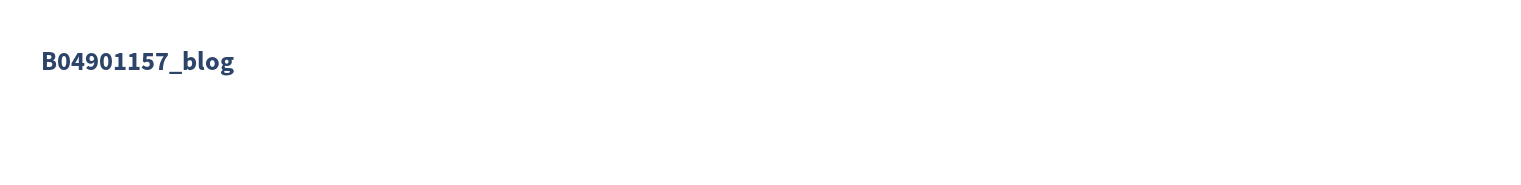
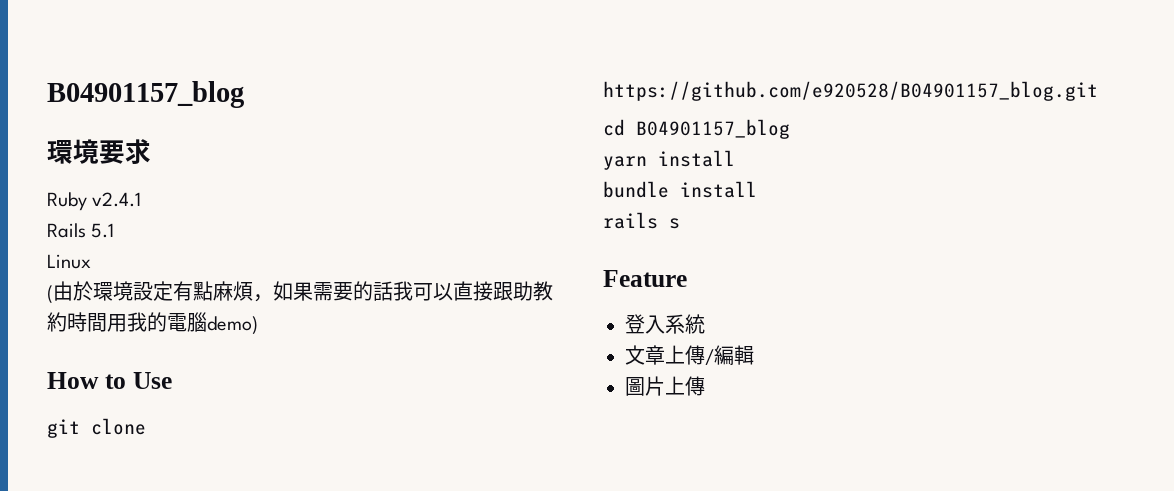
[41,51,234,76] B04901157_blog -> [47,81,244,108] [47,139,151,165] [47,192,142,211] [47,223,115,238] [47,254,91,269] [47,281,553,304] [47,312,258,335] [47,372,172,389] [47,418,146,438] [603,81,1098,101] [603,119,790,139] [603,150,735,170] [603,181,757,198] [603,212,680,229] [603,270,687,287] [625,314,705,334] [625,345,754,365] [625,376,705,396] B04901157_blog // 環境要求 // Ruby v2.4.1 // Rails 5.1 // Linux // (由於環境設定有點麻煩，如果需要的話我可以直接跟助教約時間用我的電腦demo) // How to Use // git clone https://github.com/e920528/B04901157_blog.git // cd B04901157_blog // yarn install // bundle install // rails s // Feature // 登入系統 // 文章上傳/編輯 // 圖片上傳

